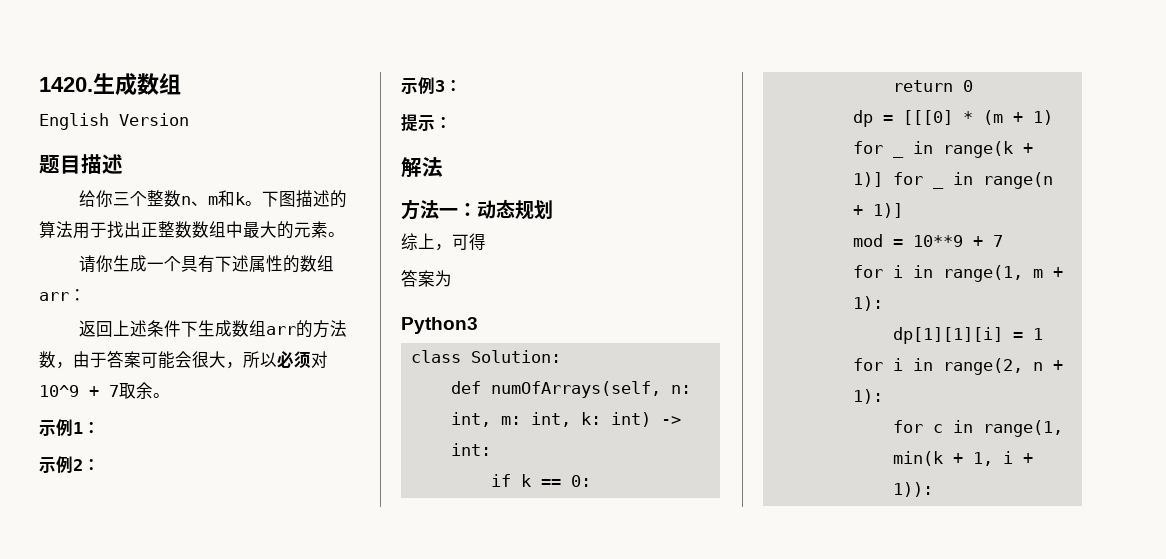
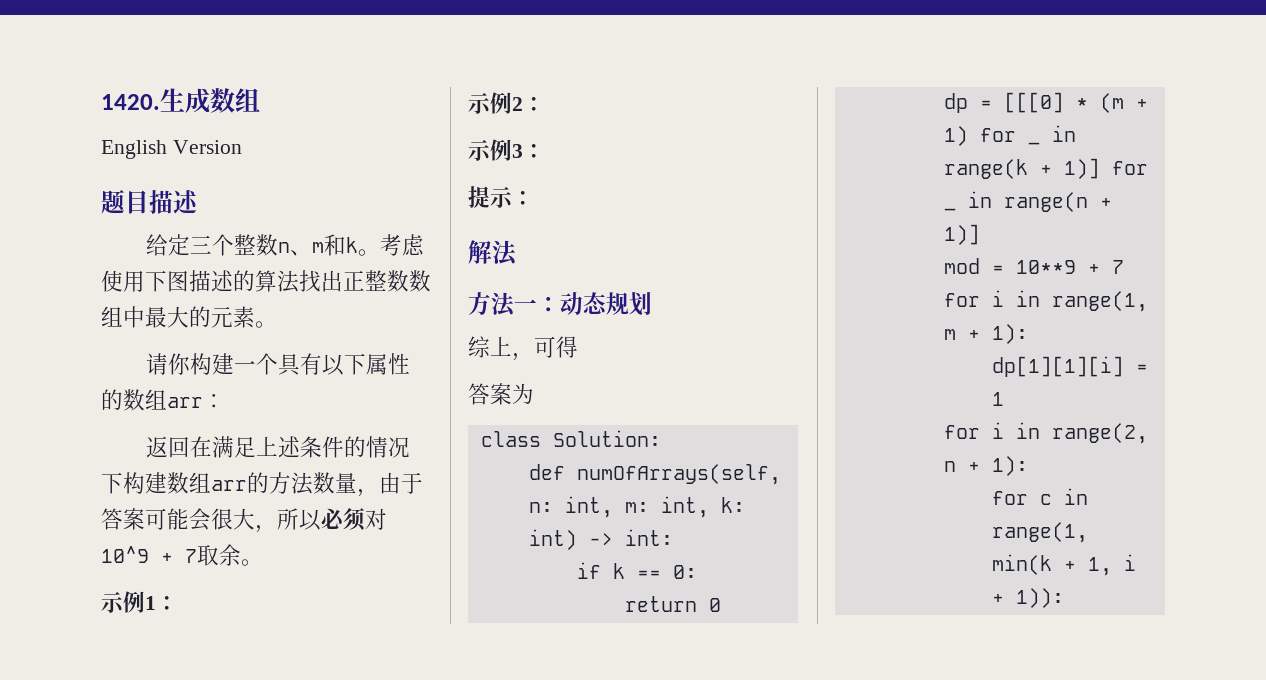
[95,190,113,207] 你 -> [168,234,191,256] 定
(262, 203) none -> [380,234,425,256] [101,270,145,292] 考虑使用
[73,222,107,239] 用于 -> (299, 281) none
[112,255,147,272] 生成 -> [190,353,235,375] 构建
[214,255,249,272] 下述 -> [322,353,367,376] 以下
(113, 329) none -> [190,436,257,458] 在满足
[180,320,232,337] 下生成 -> [344,436,411,458] [101,472,167,494] 的情况下构建
(56, 359) none -> [335,472,357,493] 量
[401,317,478,334] // Python3 -> (534, 393) none

